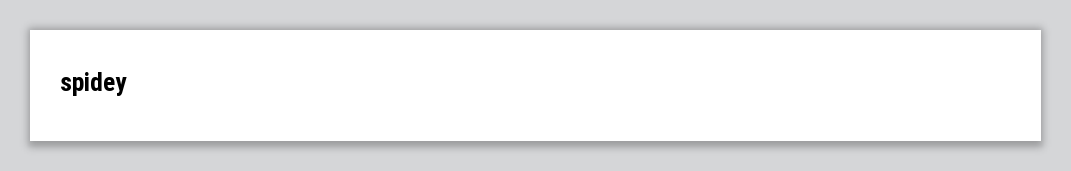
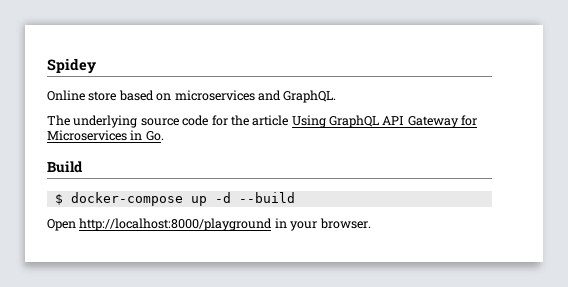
[60,72,127,96] spidey -> [47,58,96,74] [47,90,337,103] [47,115,478,128] [47,130,164,141] [47,161,83,173] [54,192,295,206] [47,218,371,231] Spidey // Online store based on microservices and GraphQL. // The underlying source code for the article Using GraphQL API Gateway for Microservices in Go. // Build // $ docker-compose up -d --build // Open http://localhost:8000/playground in your browser.

